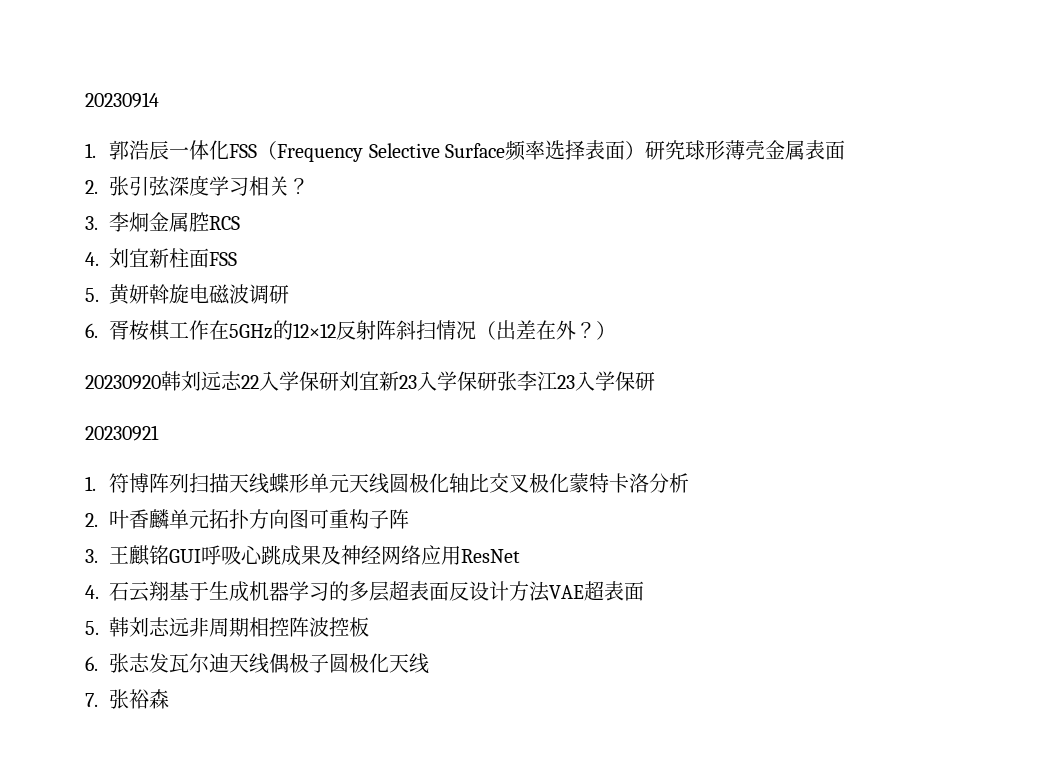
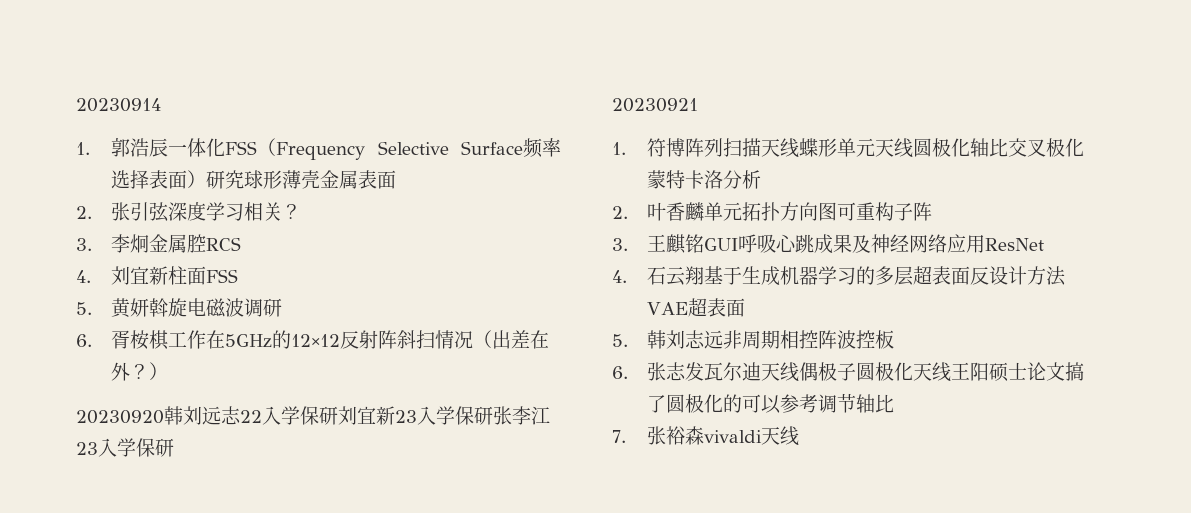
(430, 663) none -> [951,362,1085,382] [647,393,895,414] 王阳硕士论文搞了圆极化的可以参考调节轴比
(170, 699) none -> [704,426,800,446] vivaldi天线

